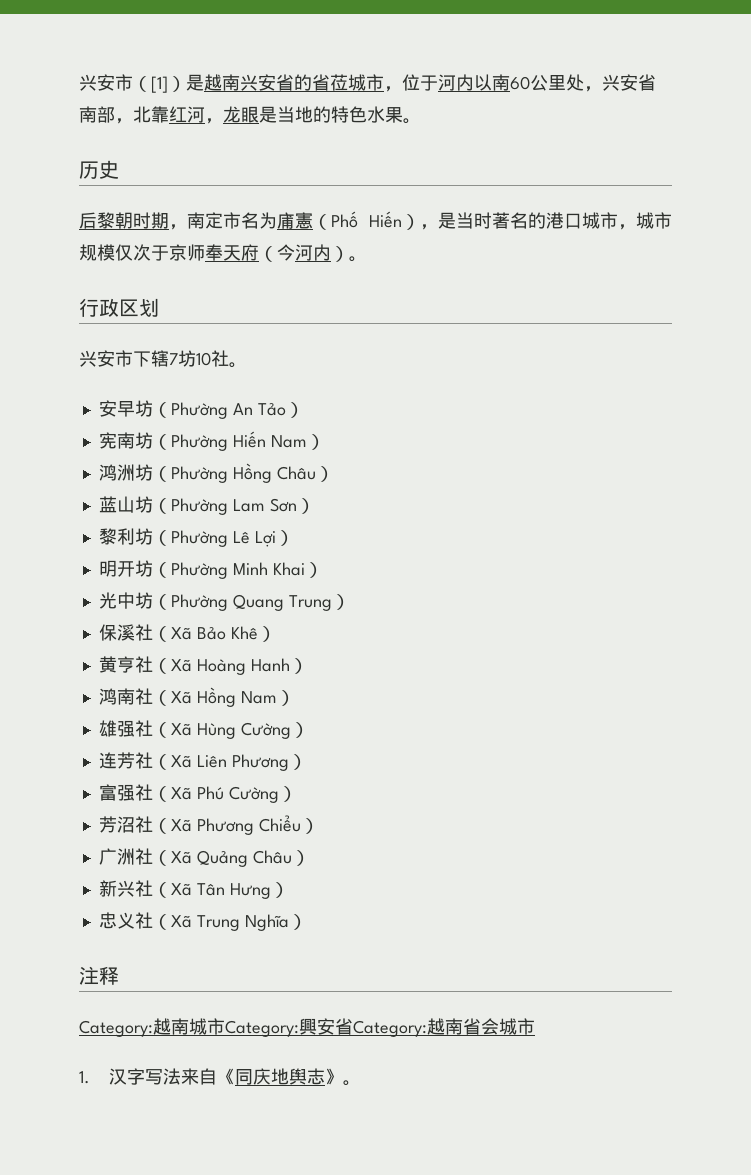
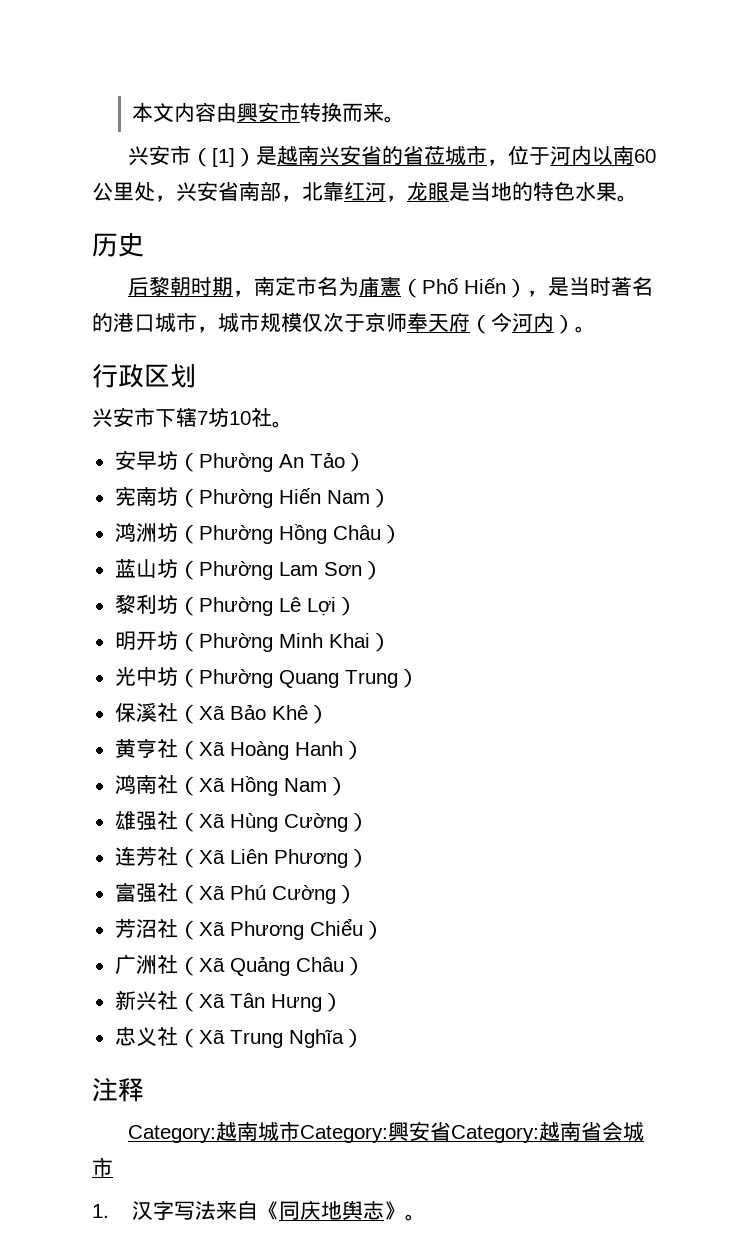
(79, 82) none -> [132,102,406,123] 本文内容由興安市转换而来。 //

